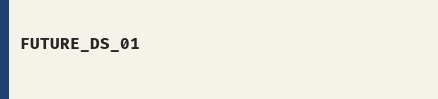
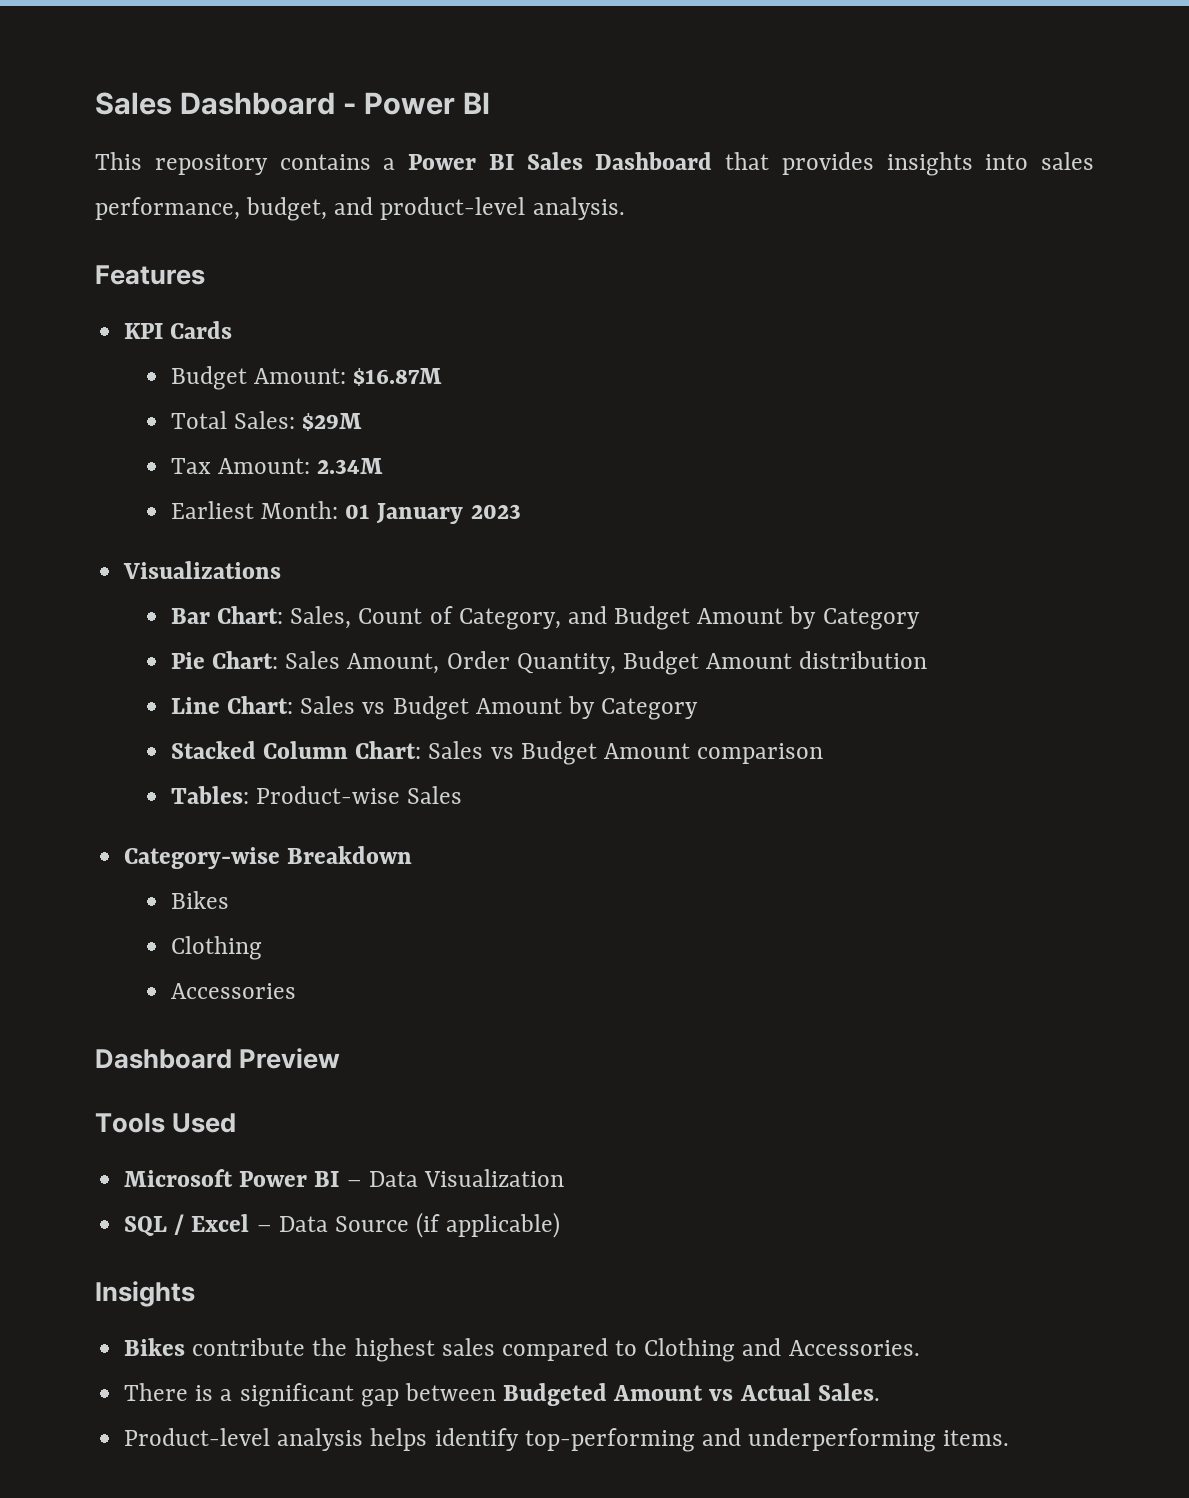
[20,38,140,52] FUTURE_DS_01 -> [95,92,491,115] [95,152,1094,176] [95,197,625,221] [95,265,205,285] [124,321,233,339] [170,366,443,390] [170,411,363,431] [170,458,384,474] [170,501,521,524] [123,561,282,579] [170,606,920,630] [170,651,928,675] [170,696,699,720] [170,741,824,765] [170,786,463,804] [124,846,413,869] [170,891,229,909] [170,936,262,960] [170,983,296,999] [95,1048,341,1069] [95,1113,237,1133] [124,1169,564,1187] [124,1212,561,1238] [95,1281,195,1307] [124,1338,920,1362] [124,1383,880,1407] [124,1428,1010,1452] Sales Dashboard - Power BI // This repository contains a Power BI Sales Dashboard that provides insights into sales performance, budget, and product-level analysis. // Features // KPI Cards // Budget Amount: $16.87M // Total Sales: $29M // Tax Amount: 2.34M // Earliest Month: 01 January 2023 // Visualizations // Bar Chart: Sales, Count of Category, and Budget Amount by Category // Pie Chart: Sales Amount, Order Quantity, Budget Amount distribution // Line Chart: Sales vs Budget Amount by Category // Stacked Column Chart: Sales vs Budget Amount comparison // Tables: Product-wise Sales // Category-wise Breakdown // Bikes // Clothing // Accessories // Dashboard Preview // Tools Used // Microsoft Power BI – Data Visualization // SQL / Excel – Data Source (if applicable) // Insights // Bikes contribute the highest sales compared to Clothing and Accessories. // There is a significant gap between Budgeted Amount vs Actual Sales. // Product-level analysis helps identify top-performing and underperforming items.

